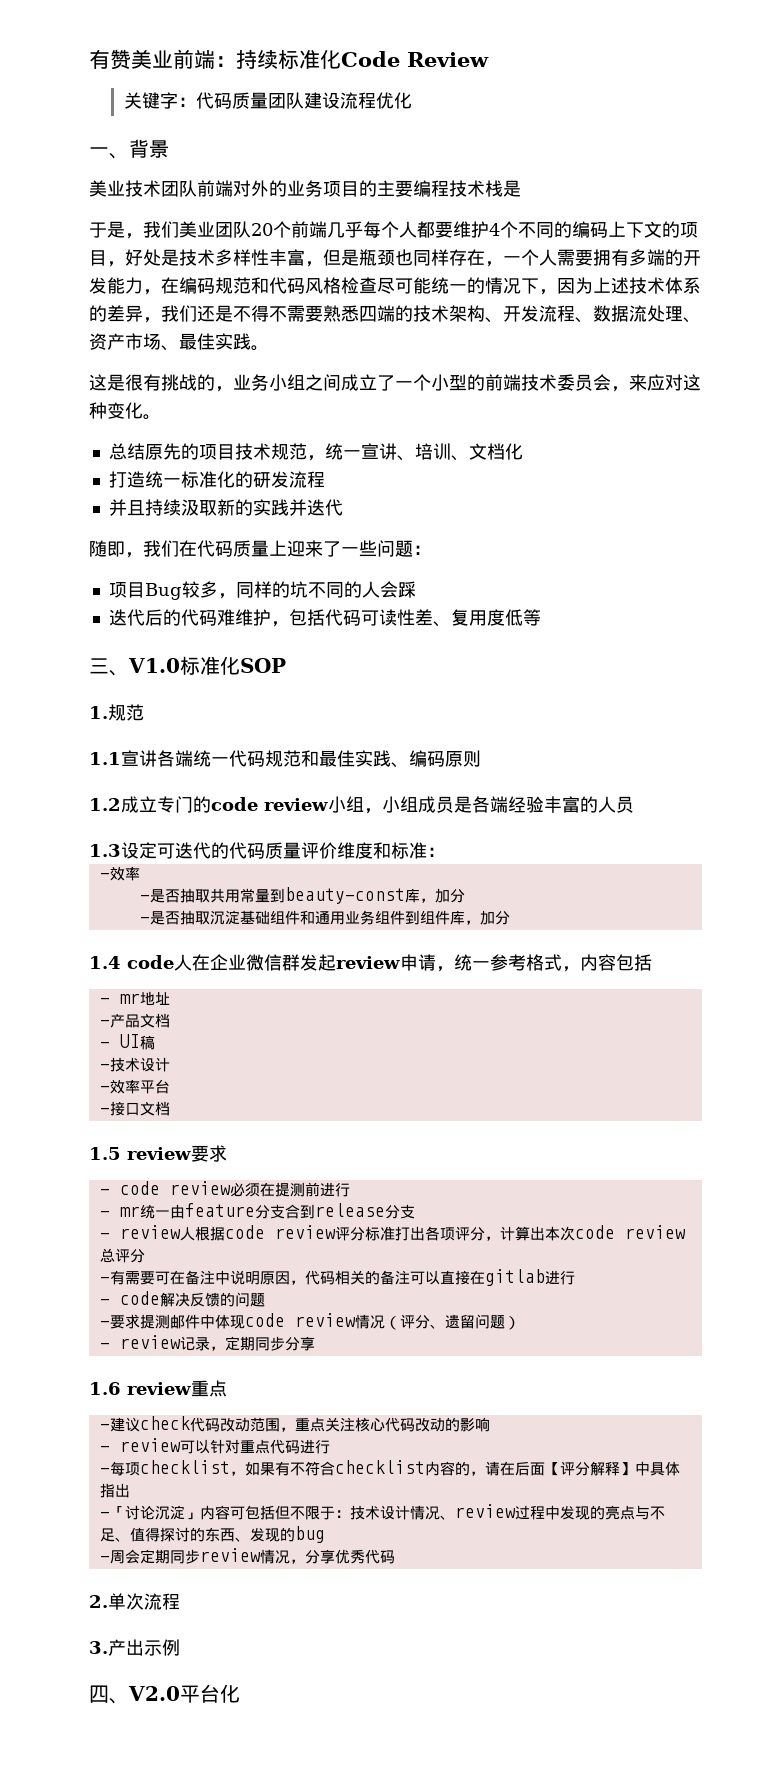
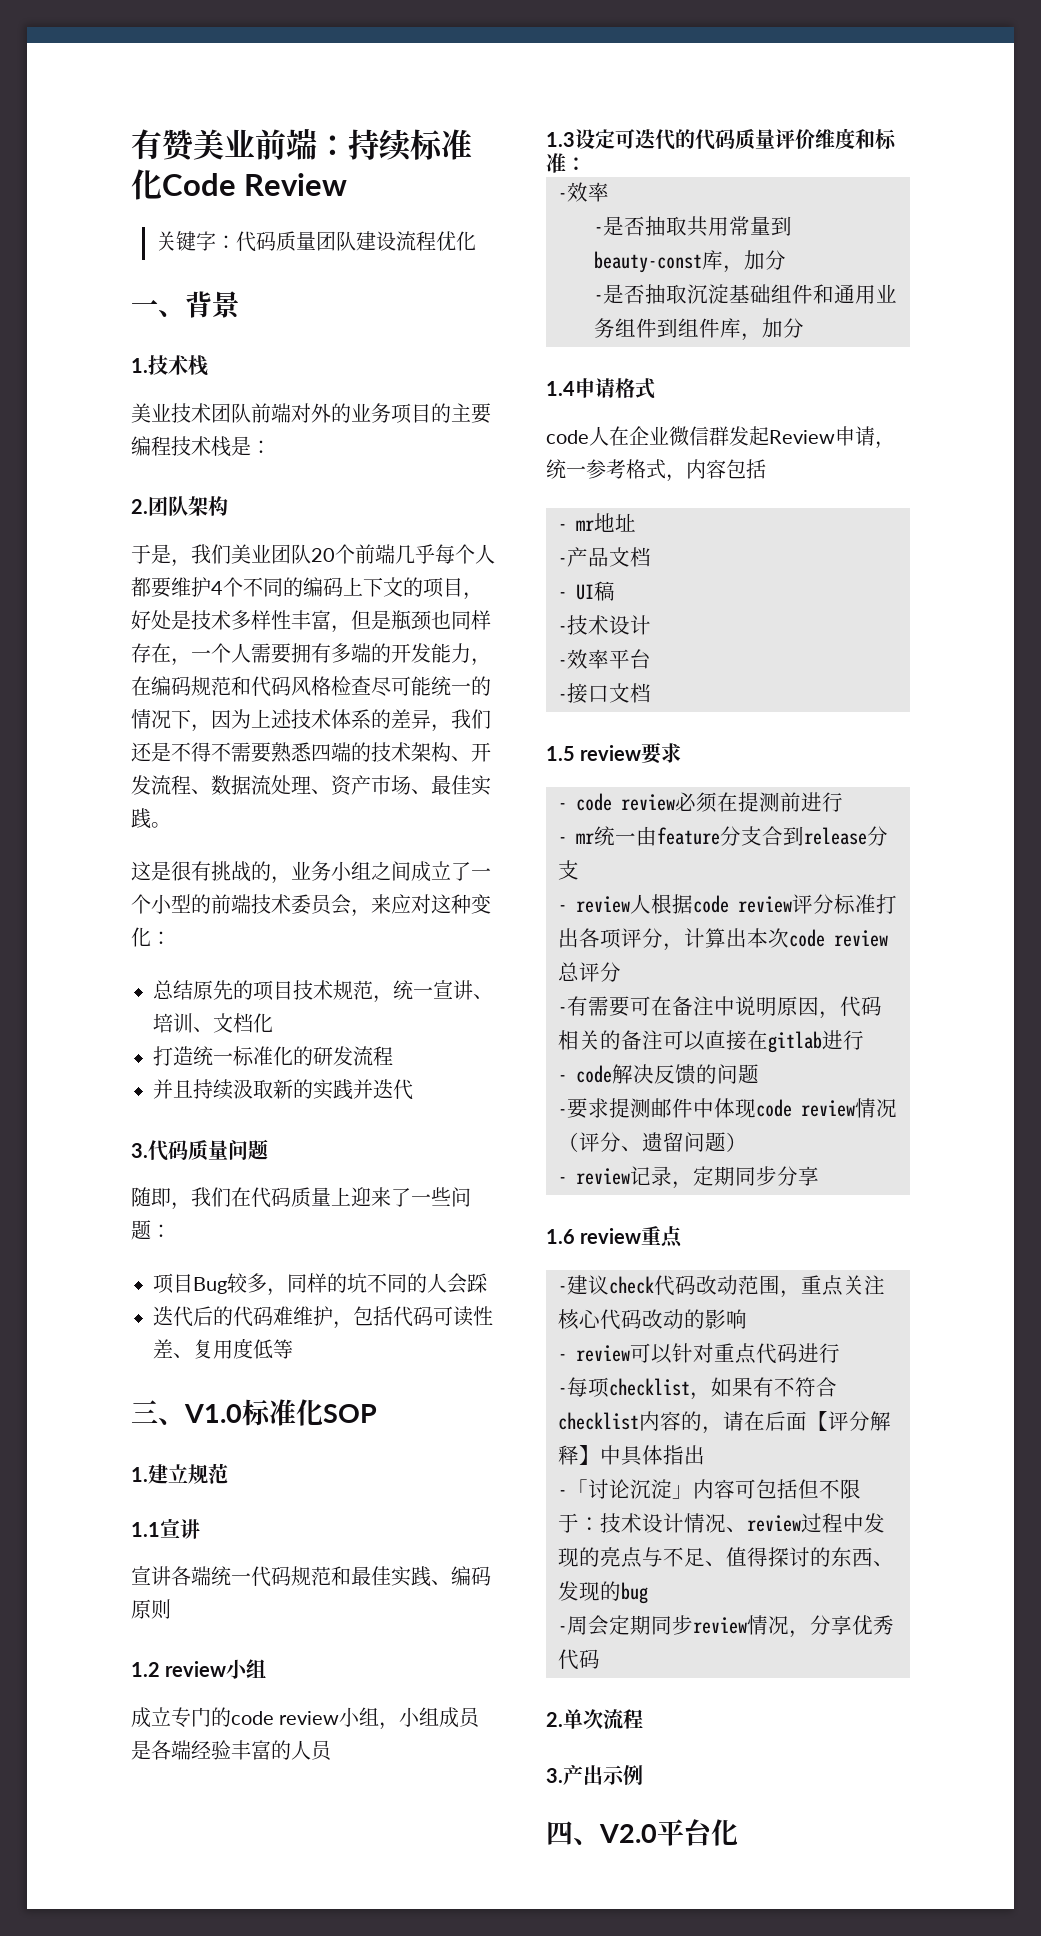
(169, 149) none -> [131,355,208,376] // 1.技术栈
(521, 188) none -> [251,440,271,454] [131,496,228,516] ： // 2.团队架构
[143,414,161,420] 。 -> [151,931,171,945] ：
(343, 507) none -> [131,1139,268,1161] // 3.代码质量问题
(108, 712) none -> [148,1464,188,1484] 建立
(157, 758) none -> [131,1566,171,1586] // 宣讲
(121, 804) none -> [165,1659,267,1679] review小组 //
(121, 962) none -> [575,378,655,399] 申请格式 //
[336,956,400,969] review -> [769,430,835,444] Review

